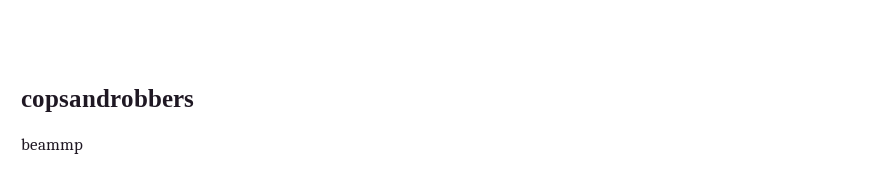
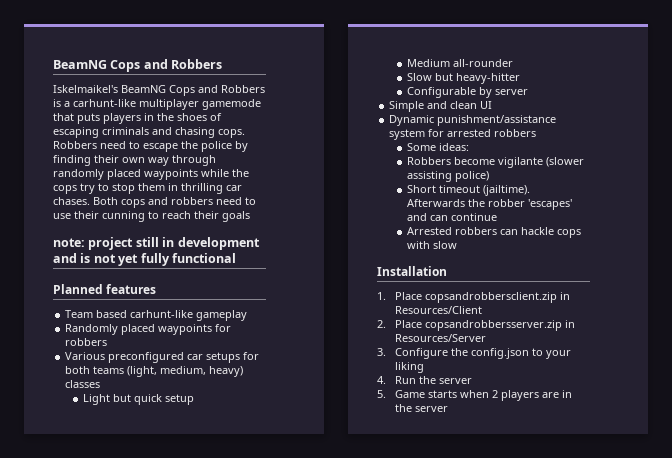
[21,89,194,112] [21,138,83,154] copsandrobbers // beammp -> [53,59,223,72] [53,85,265,96] [53,99,261,110] [53,113,222,124] [53,127,245,138] [53,141,248,152] [53,155,216,166] [53,169,249,180] [53,183,242,194] [53,197,256,208] [53,211,250,222] [53,237,260,250] [53,253,236,266] [53,284,157,294] [65,310,248,321] [65,324,232,335] [65,338,108,346] [65,352,260,363] [65,366,244,377] [65,380,101,388] [82,394,194,405] [406,59,513,67] [406,73,520,84] [406,87,528,98] [389,101,493,112] [389,115,557,126] [389,129,537,140] [406,143,469,151] [406,157,584,168] [406,171,489,182] [406,185,530,196] [406,199,572,210] [406,213,497,221] [406,227,581,238] [406,241,457,249] [377,266,447,276] [377,292,570,303] [394,306,482,314] [377,320,575,331] [394,334,486,342] [377,348,571,359] [394,362,424,373] [377,376,472,384] [377,390,572,401] [394,404,448,412] BeamNG Cops and Robbers // Iskelmaikel's BeamNG Cops and Robbers is a carhunt-like multiplayer gamemode that puts players in the shoes of escaping criminals and chasing cops. Robbers need to escape the police by finding their own way through randomly placed waypoints while the cops try to stop them in thrilling car chases. Both cops and robbers need to use their cunning to reach their goals // note: project still in development and is not yet fully functional // Planned features // Team based carhunt-like gameplay // Randomly placed waypoints for robbers // Various preconfigured car setups for both teams (light, medium, heavy) classes // Light but quick setup // Medium all-rounder // Slow but heavy-hitter // Configurable by server // Simple and clean UI // Dynamic punishment/assistance system for arrested robbers // Some ideas: // Robbers become vigilante (slower assisting police) // Short timeout (jailtime). Afterwards the robber 'escapes' and can continue // Arrested robbers can hackle cops with slow // Installation // 1. Place copsandrobbersclient.zip in Resources/Client // 2. Place copsandrobbersserver.zip in Resources/Server // 3. Configure the config.json to your liking // 4. Run the server // 5. Game starts when 2 players are in the server

